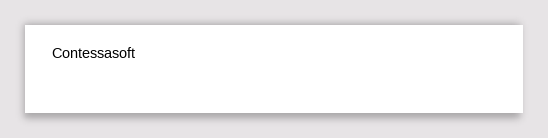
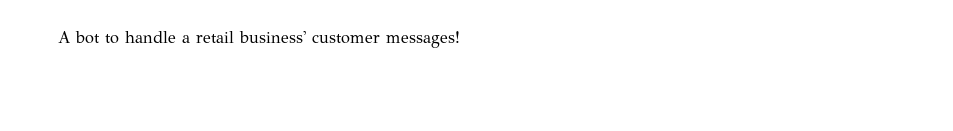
[52,47,135,58] Contessasoft -> [58,31,460,48] A bot to handle a retail business' customer messages!

